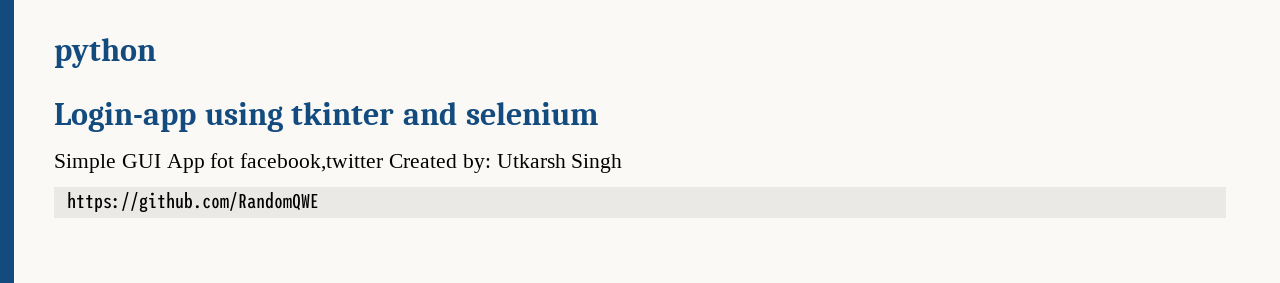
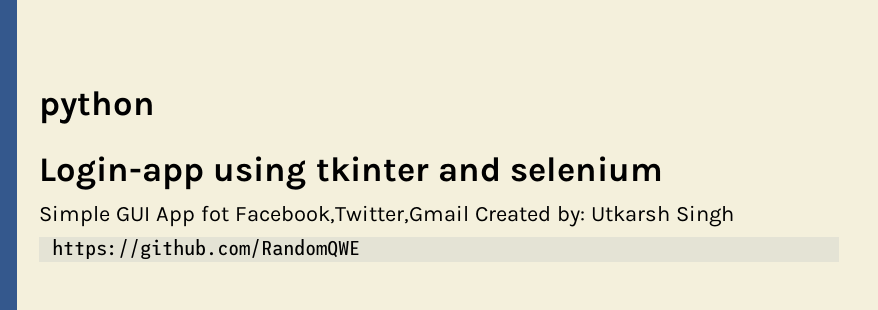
[240,153,384,172] facebook,twitter -> [234,205,469,224] Facebook,Twitter,Gmail

